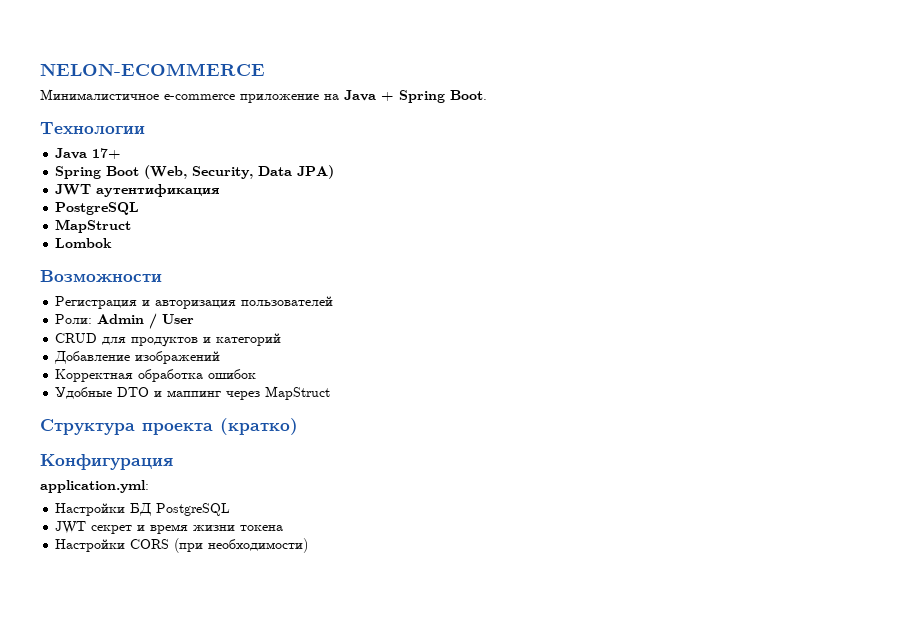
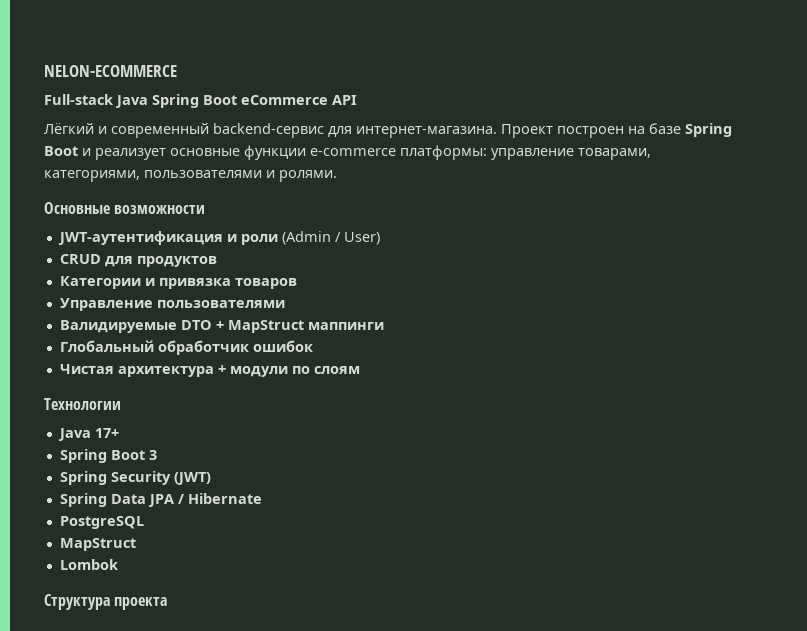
[40,89,487,103] Минималистичное e-commerce приложение на Java + Spring Boot. -> [44,94,357,108] [44,123,732,138] [44,145,651,160] [44,170,337,182] [44,202,206,214] [57,231,380,245] [59,254,217,267] [59,276,297,289] [59,298,285,311] [59,320,384,333] [59,340,313,355] [59,364,360,377] Full-stack Java Spring Boot eCommerce API // Лёгкий и современный backend-сервис для интернет-магазина. Проект построен на базе Spring Boot и реализует основные функции e-commerce платформы: управление товарами, категориями, пользователями и ролями. // Основные возможности // JWT-аутентификация и роли (Admin / User) // CRUD для продуктов // Категории и привязка товаров // Управление пользователями // Валидируемые DTO + MapStruct маппинги // Глобальный обработчик ошибок // Чистая архитектура + модули по слоям
[144,165,335,179] [55,184,221,197] [55,202,140,215] [55,219,132,233] [55,238,113,248] [40,270,162,282] [55,296,334,309] [55,313,195,329] [55,333,282,347] [54,351,221,364] [55,369,257,382] [55,386,331,400] [40,418,298,435] [40,454,173,470] [40,480,149,493] [55,503,231,516] [55,521,284,534] [55,538,309,553] (Web, Security, Data JPA) // JWT аутентификация // PostgreSQL // MapStruct // Lombok // Возможности // Регистрация и авторизация пользователей // Роли: Admin / User // CRUD для продуктов и категорий // Добавление изображений // Корректная обработка ошибок // Удобные DTO и маппинг через MapStruct // Структура проекта (кратко) // Конфигурация // application.yml: // Настройки БД PostgreSQL // JWT секрет и время жизни токена // Настройки CORS (при необходимости) -> [148,450,157,460] [59,471,211,485] [59,493,262,507] [59,516,144,529] [59,538,136,551] [59,559,118,570] [44,594,168,610] 3 // Spring Security (JWT) // Spring Data JPA / Hibernate // PostgreSQL // MapStruct // Lombok // Структура проекта

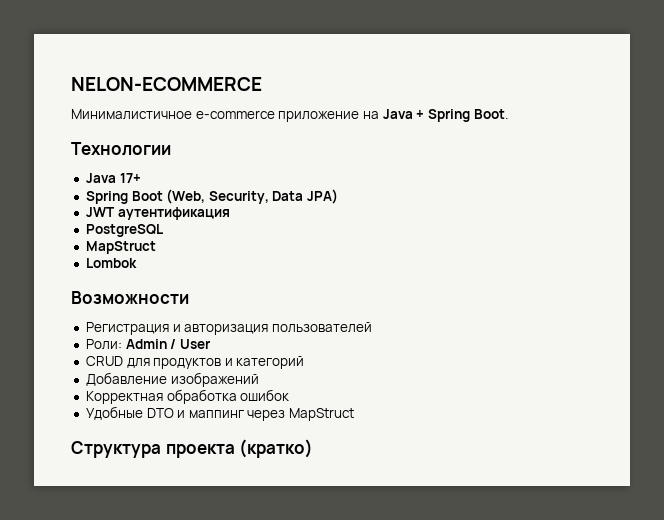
[44,94,357,108] [44,123,732,138] [44,145,651,160] [44,170,337,182] [44,202,206,214] [57,231,380,245] [59,254,217,267] [59,276,297,289] [59,298,285,311] [59,320,384,333] [59,340,313,355] [59,364,360,377] Full-stack Java Spring Boot eCommerce API // Лёгкий и современный backend-сервис для интернет-магазина. Проект построен на базе Spring Boot и реализует основные функции e-commerce платформы: управление товарами, категориями, пользователями и ролями. // Основные возможности // JWT-аутентификация и роли (Admin / User) // CRUD для продуктов // Категории и привязка товаров // Управление пользователями // Валидируемые DTO + MapStruct маппинги // Глобальный обработчик ошибок // Чистая архитектура + модули по слоям -> [71,109,508,122] Минималистичное e-commerce приложение на Java + Spring Boot.
[148,450,157,460] [59,471,211,485] [59,493,262,507] [59,516,144,529] [59,538,136,551] [59,559,118,570] 3 // Spring Security (JWT) // Spring Data JPA / Hibernate // PostgreSQL // MapStruct // Lombok -> [166,189,339,204] [85,207,230,220] [85,224,163,237] [85,241,156,254] [85,258,137,268] [71,291,189,304] [85,322,372,335] [85,339,211,350] [85,356,305,369] [85,372,259,387] [85,389,290,404] [85,406,355,421] (Web, Security, Data JPA) // JWT аутентификация // PostgreSQL // MapStruct // Lombok // Возможности // Регистрация и авторизация пользователей // Роли: Admin / User // CRUD для продуктов и категорий // Добавление изображений // Корректная обработка ошибок // Удобные DTO и маппинг через MapStruct
(168, 603) none -> [239,439,314,458] (кратко)

